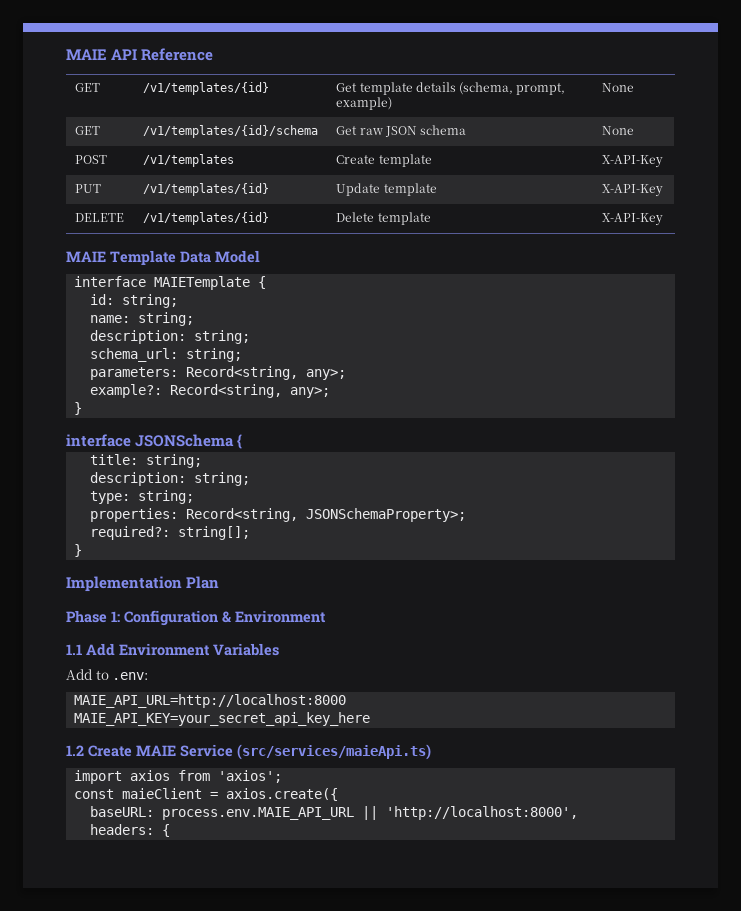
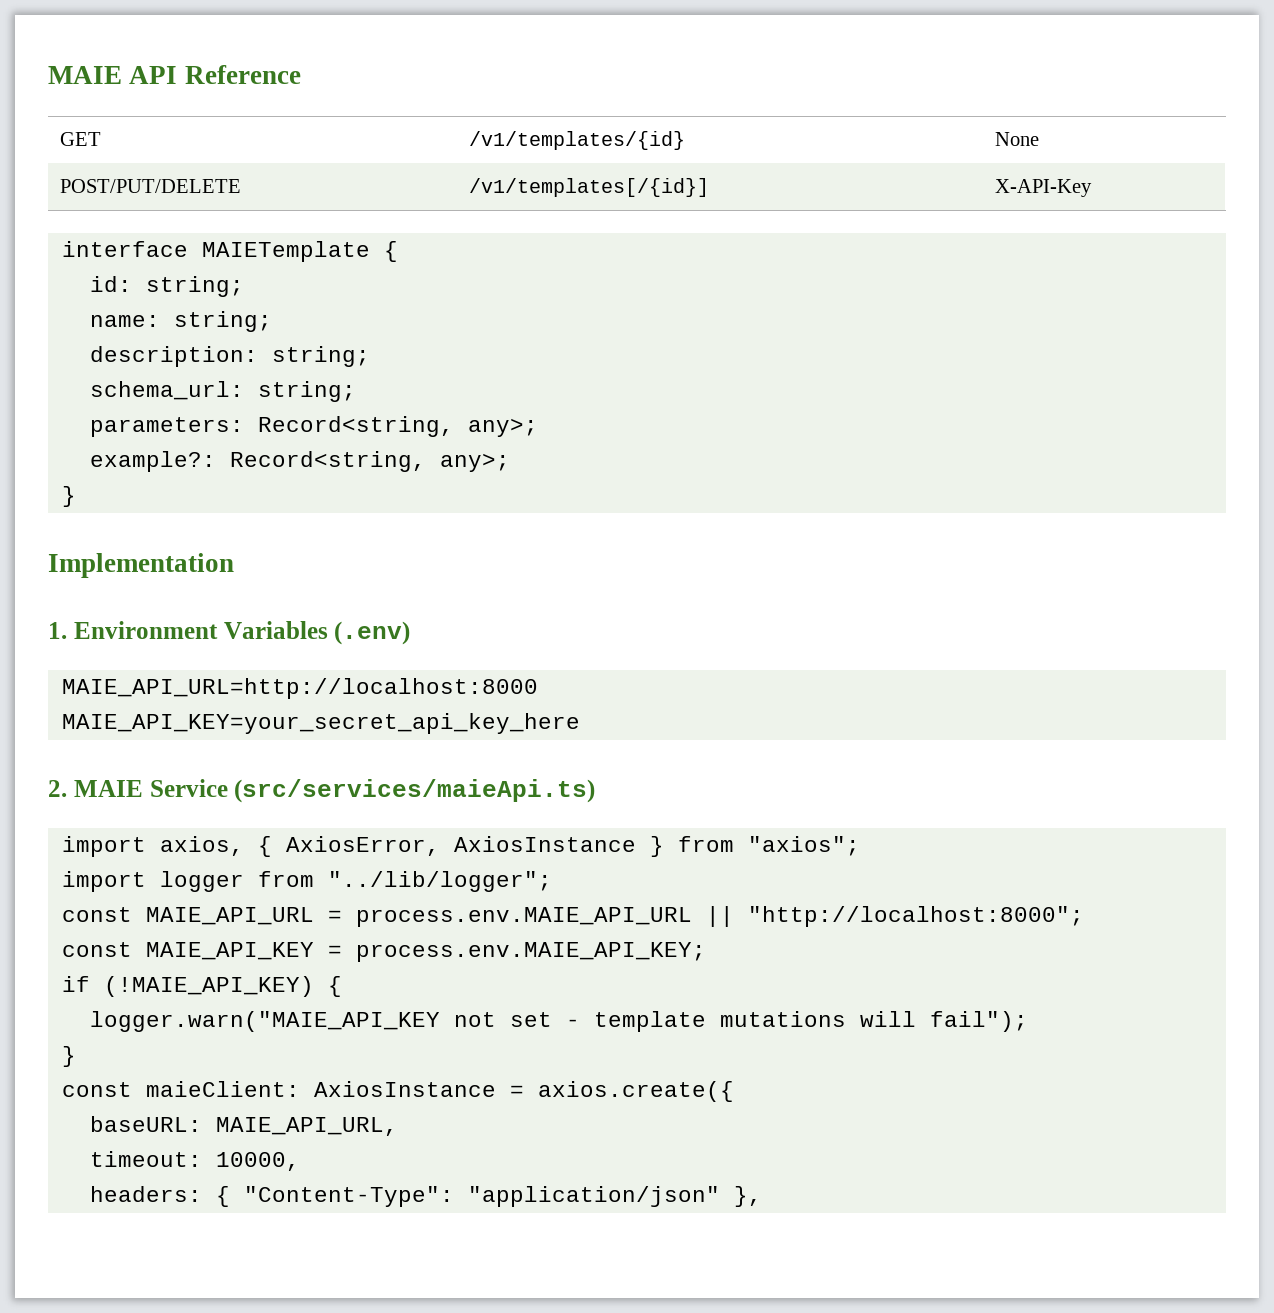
[336,82,566,95] [336,97,393,110] [602,83,635,92] [75,126,101,135] [143,125,319,138] [336,125,467,137] [602,126,635,135] [75,155,108,164] [143,154,235,167] [336,154,432,167] [602,155,664,168] [75,184,102,193] [143,183,270,196] [336,183,437,196] [602,184,664,197] [75,213,125,222] [143,212,270,225] [336,212,431,225] [602,213,664,226] [66,250,260,265] Get template details (schema, prompt, example) | None // GET | /v1/templates/{id}/schema | Get raw JSON schema | None // POST | /v1/templates | Create template | X-API-Key // PUT | /v1/templates/{id} | Update template | X-API-Key // DELETE | /v1/templates/{id} | Delete template | X-API-Key // MAIE Template Data Model -> [995,132,1040,146] [60,179,242,193] [469,178,710,197] [995,179,1093,197] None // POST/PUT/DELETE | /v1/templates[/{id}] | X-API-Key
[66,434,243,449] [90,454,203,468] [90,472,251,486] [90,490,195,504] [90,508,467,522] [90,526,251,540] [74,544,83,557] [66,576,220,592] [66,610,326,626] [66,643,115,656] interface JSONSchema { // title: string; // description: string; // type: string; // properties: Record<string, JSONSchemaProperty>; // required?: string[]; // } // Implementation Plan // Phase 1: Configuration & Environment // 1.1 Add -> [48,553,234,578] [48,622,67,639] Implementation // 1.
[66,669,149,680] // Add to .env: -> [334,621,411,645] (.env)
[66,745,132,757] 1.2 Create -> [48,780,67,797] 2.
[130,770,283,783] [74,788,203,799] axios from 'axios'; // const maieClient -> [159,836,860,857] [61,871,552,892] [61,906,1084,927] [61,942,706,962] [61,976,342,997] [89,1011,1028,1032] [61,1046,76,1067] [61,1081,496,1097] axios, { AxiosError, AxiosInstance } from "axios"; // import logger from "../lib/logger"; // const MAIE_API_URL = process.env.MAIE_API_URL || "http://localhost:8000"; // const MAIE_API_KEY = process.env.MAIE_API_KEY; // if (!MAIE_API_KEY) { // logger.warn("MAIE_API_KEY not set - template mutations will fail"); // } // const maieClient: AxiosInstance
[162,806,579,820] process.env.MAIE_API_URL || 'http://localhost:8000', -> [215,1117,398,1136] [89,1151,300,1171] MAIE_API_URL, // timeout: 10000,
(171, 830) none -> [243,1186,762,1207] "Content-Type": "application/json" },

